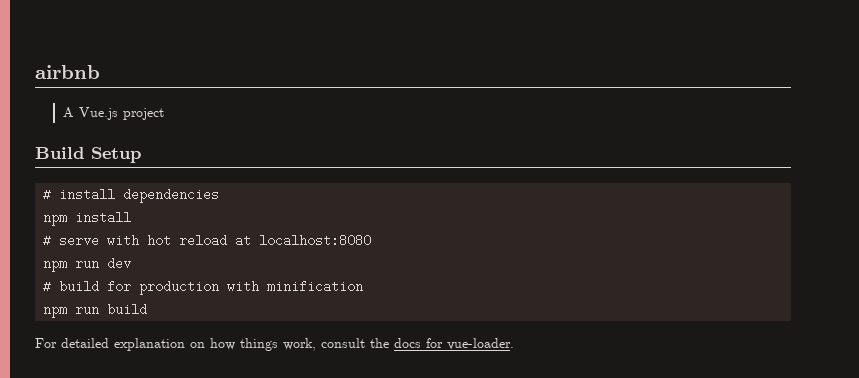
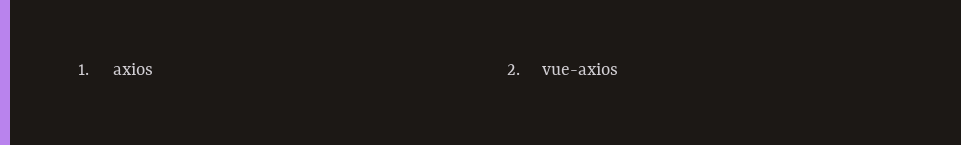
[35,65,100,79] [62,107,164,120] [35,147,141,163] [43,188,220,203] [43,211,132,226] [43,234,372,247] [43,257,132,272] [43,280,364,295] [43,303,148,318] [35,338,514,351] airbnb // A Vue.js project // Build Setup // # install dependencies // npm install // # serve with hot reload at localhost:8080 // npm run dev // # build for production with minification // npm run build // For detailed explanation on how things work, consult the docs for vue-loader. -> [78,63,154,75] [507,63,619,75] 1. axios // 2. vue-axios

